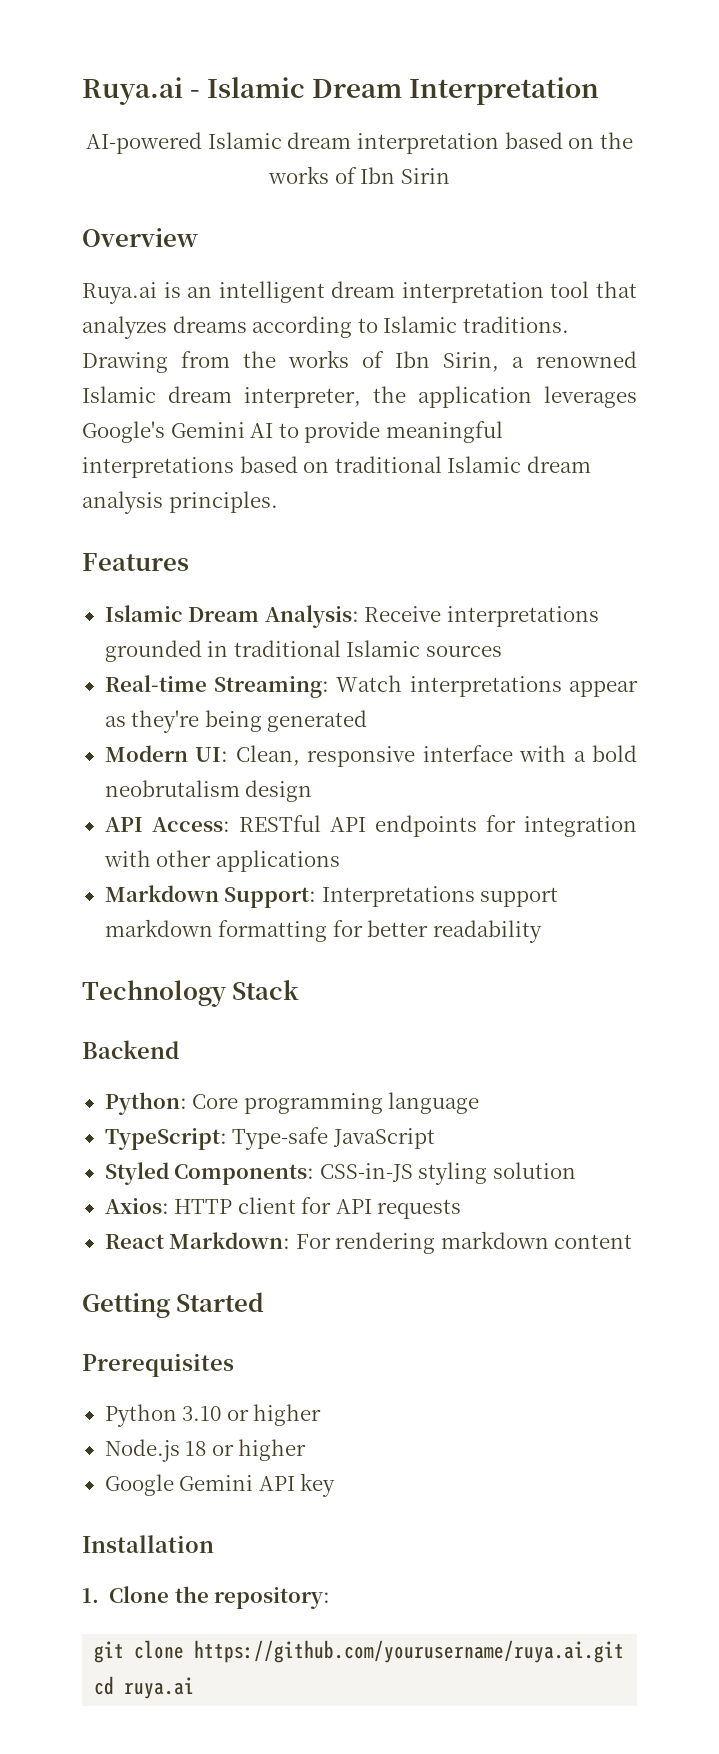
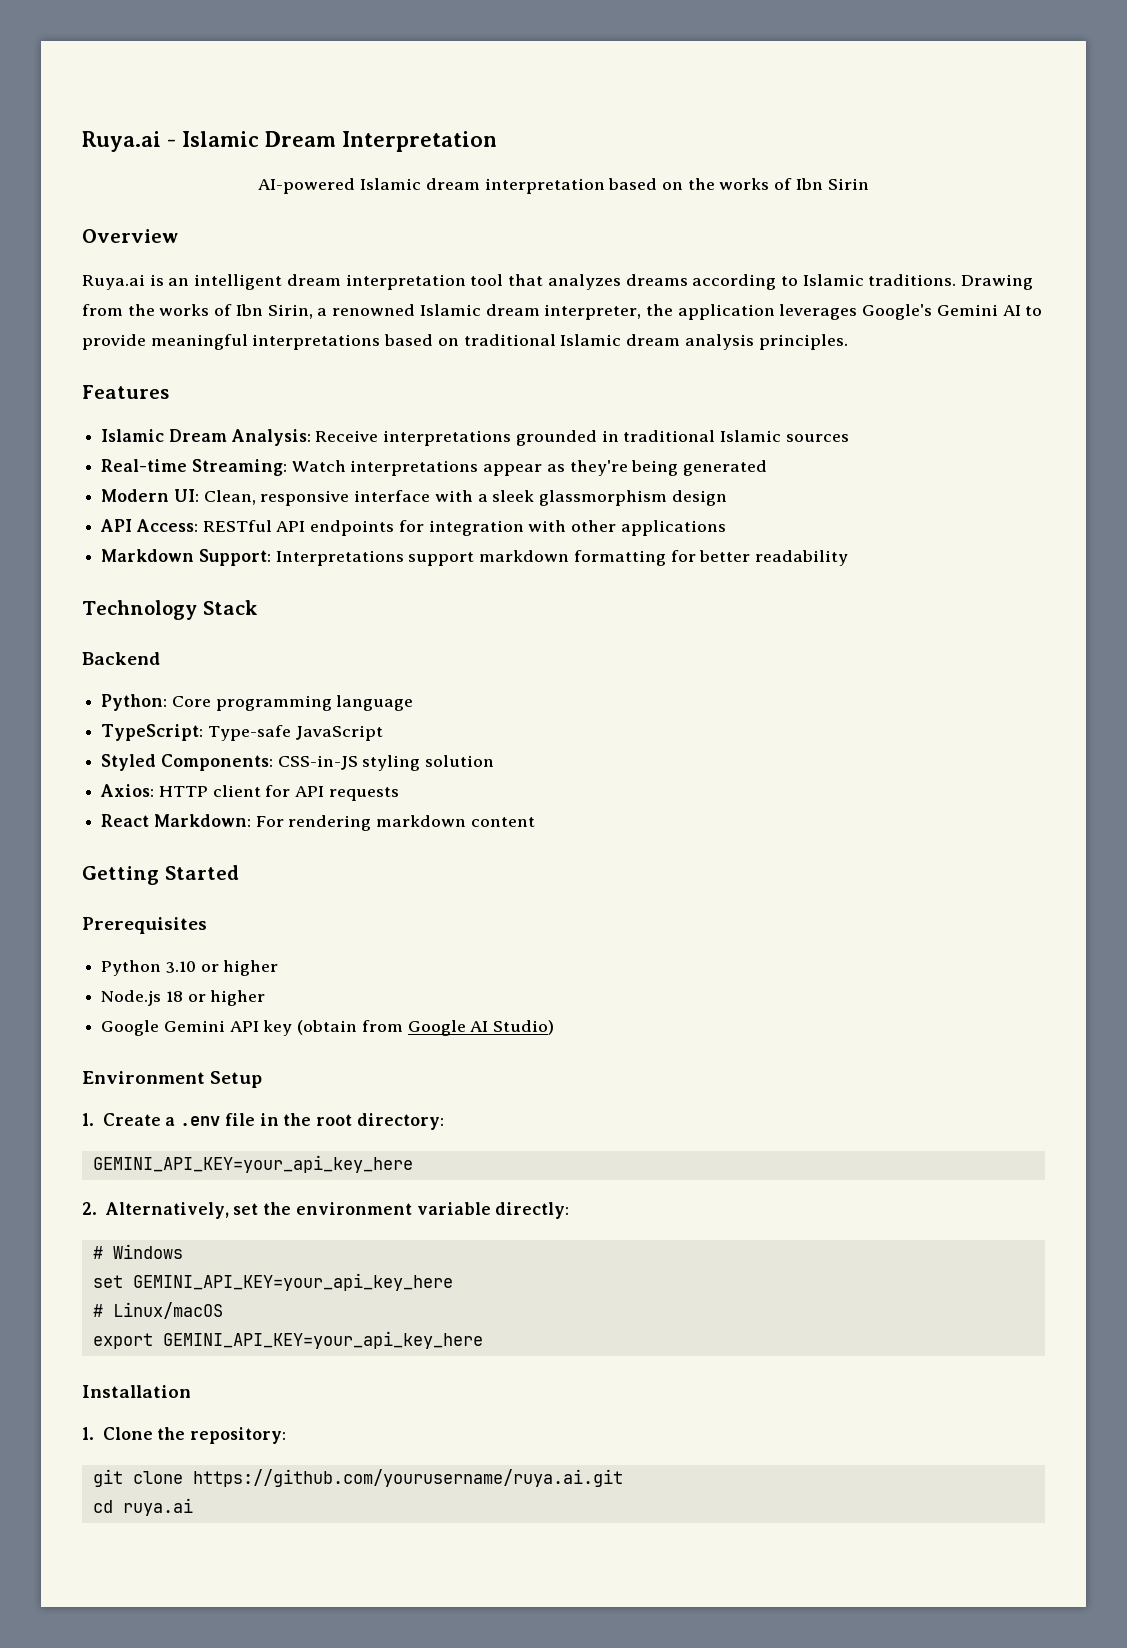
[592,745,637,762] [104,780,240,797] bold neobrutalism -> [492,490,668,506] sleek glassmorphism
(336, 1485) none -> [297,1020,555,1036] [82,1071,263,1088] [82,1113,444,1130] [92,1155,413,1173] [82,1202,570,1219] [92,1244,183,1259] [92,1273,453,1291] [92,1302,223,1319] [92,1331,483,1349] (obtain from Google AI Studio) // Environment Setup // 1. Create a .env file in the root directory: // GEMINI_API_KEY=your_api_key_here // 2. Alternatively, set the environment variable directly: // # Windows // set GEMINI_API_KEY=your_api_key_here // # Linux/macOS // export GEMINI_API_KEY=your_api_key_here

